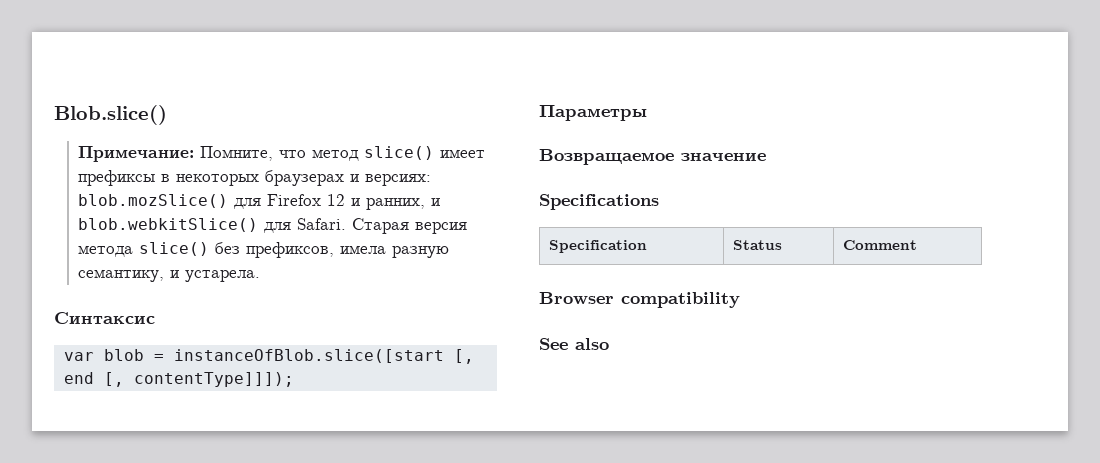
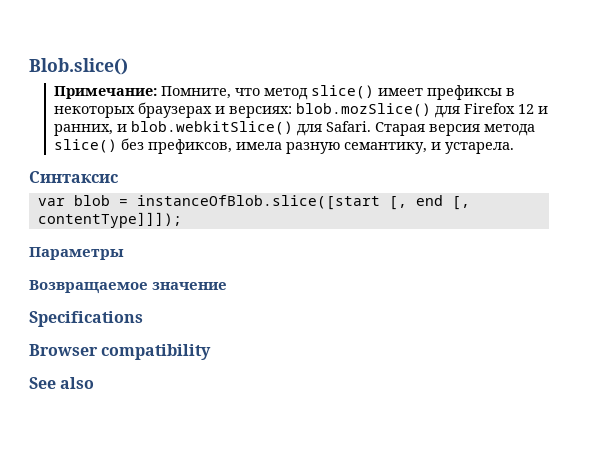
[549,240,648,253] [733,240,783,250] [843,240,918,250] // Specification | Status | Comment -> (143, 319) none

